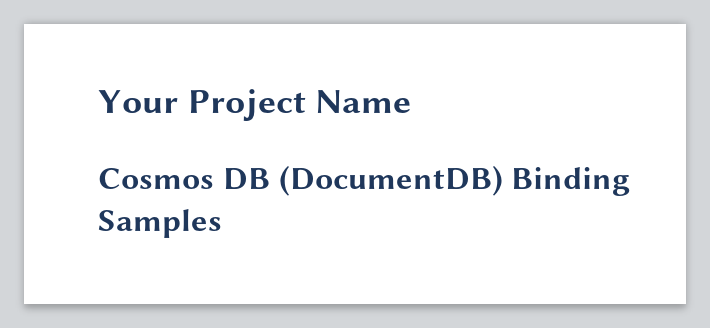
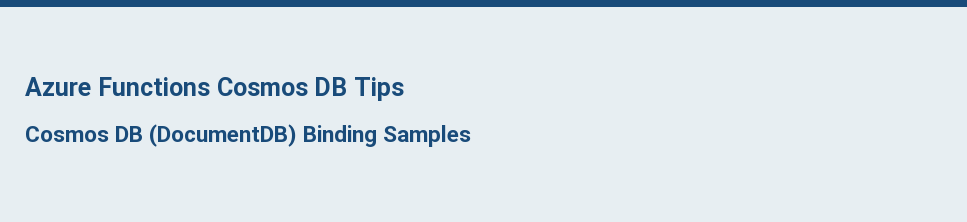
[98,89,412,121] Your Project Name -> [25,77,404,101] Azure Functions Cosmos DB Tips

